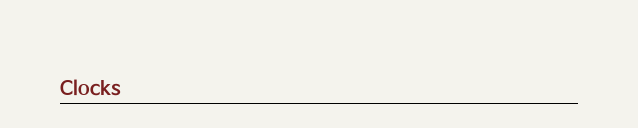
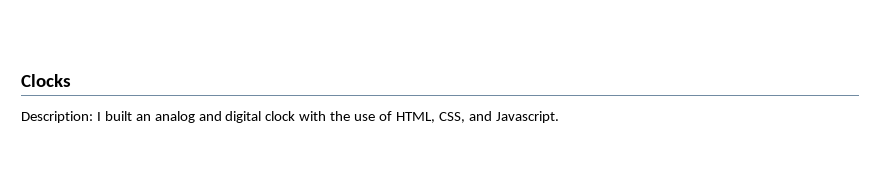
(121, 87) none -> [21,111,559,123] // Description: I built an analog and digital clock with the use of HTML, CSS, and Javascript.

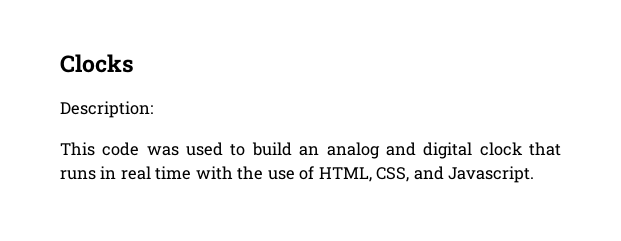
[96,111,132,121] I built -> [60,142,292,156] // This code was used to build
(296, 116) none -> [529,142,562,156] [60,166,192,180] that runs in real time

